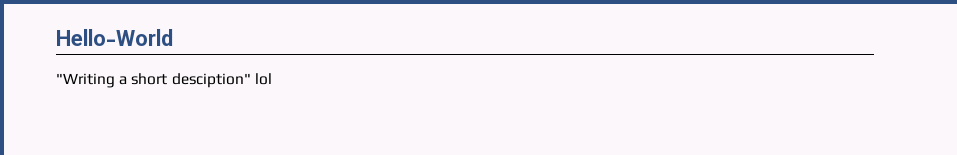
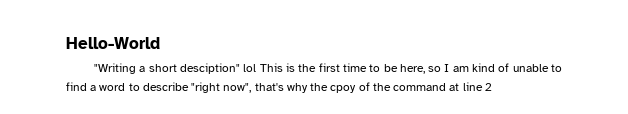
(272, 79) none -> [259,63,563,74] [66,82,492,93] This is the first time to be here, so I am kind of unable to find a word to describe "right now", that's why the cpoy of the command at line 2

